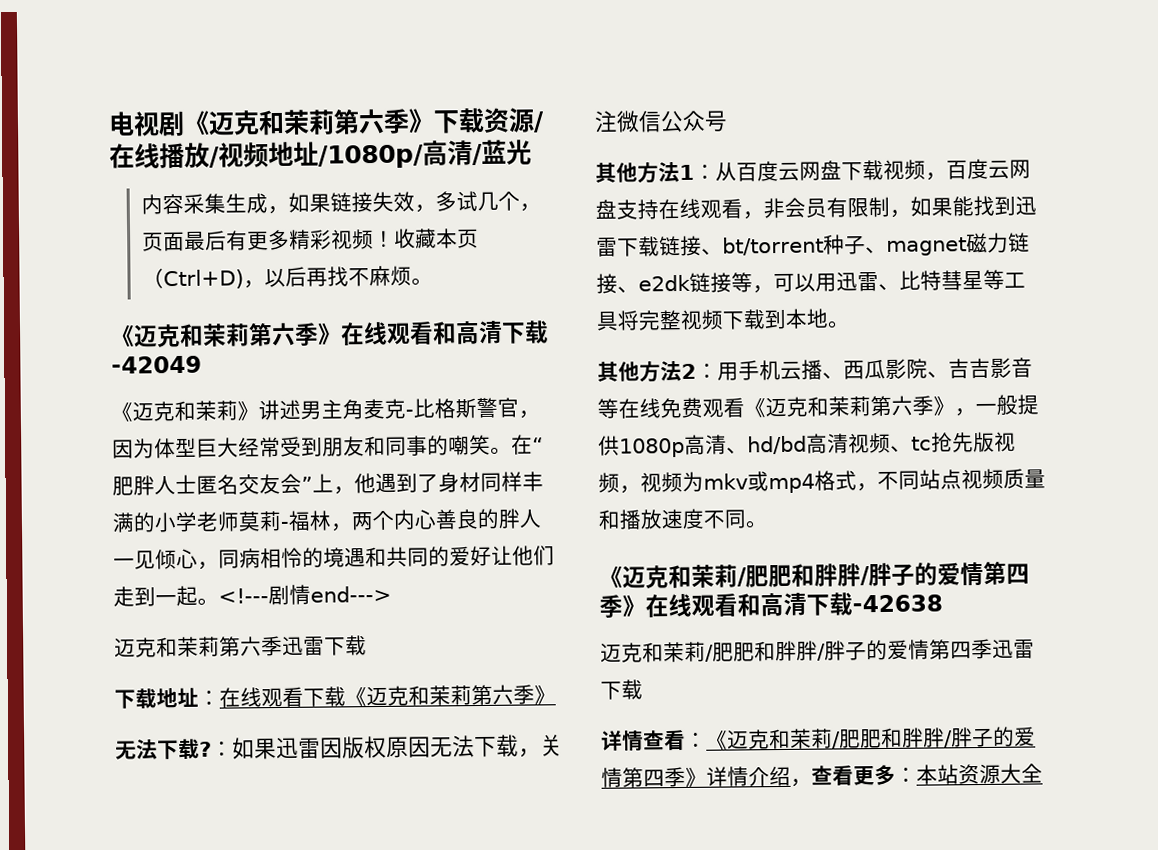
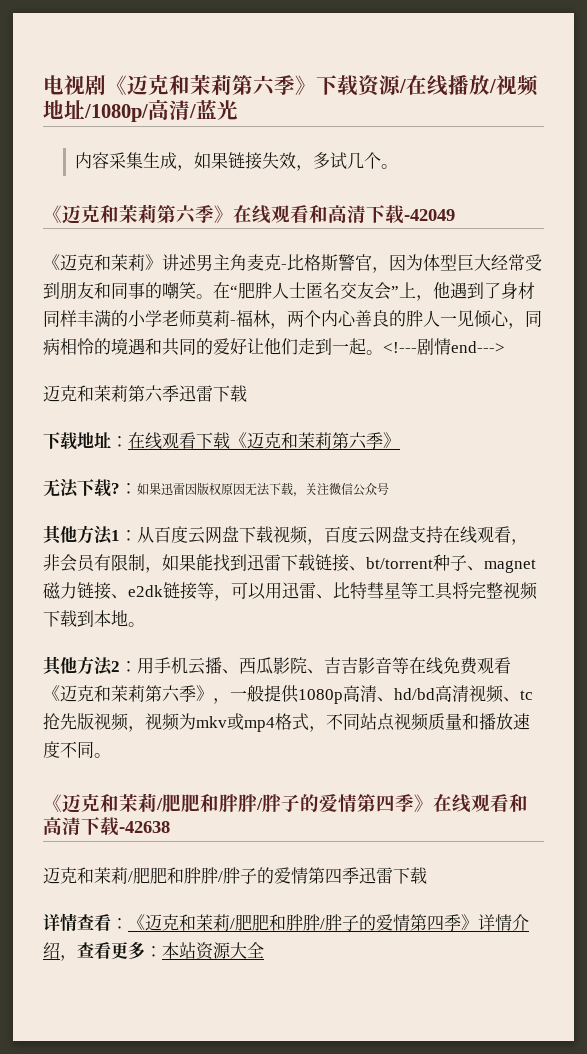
[518,203,541,212] [141,228,479,252] [141,265,412,290] ，页面最后有更多精彩视频！收藏本页（Ctrl+D)，以后再找不麻烦 -> (382, 160) none

